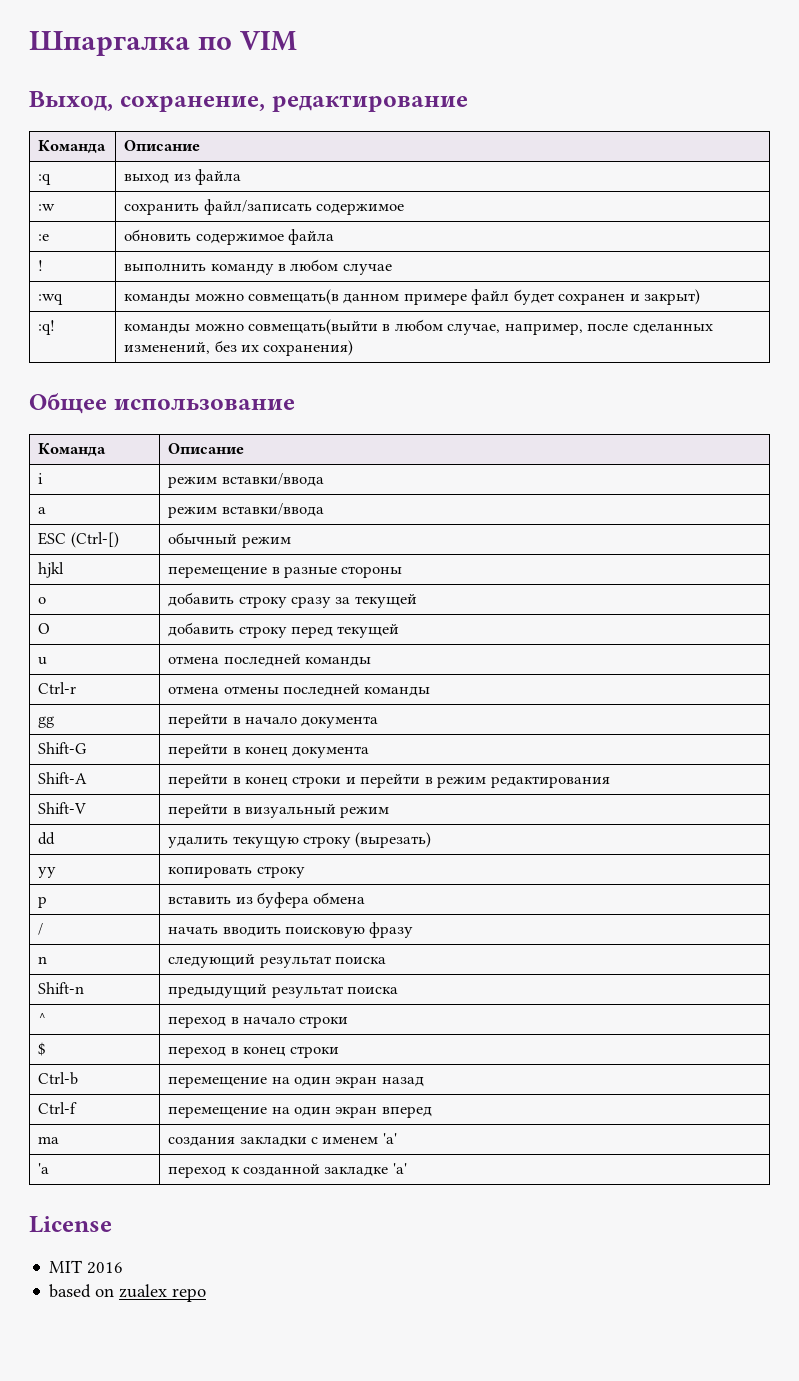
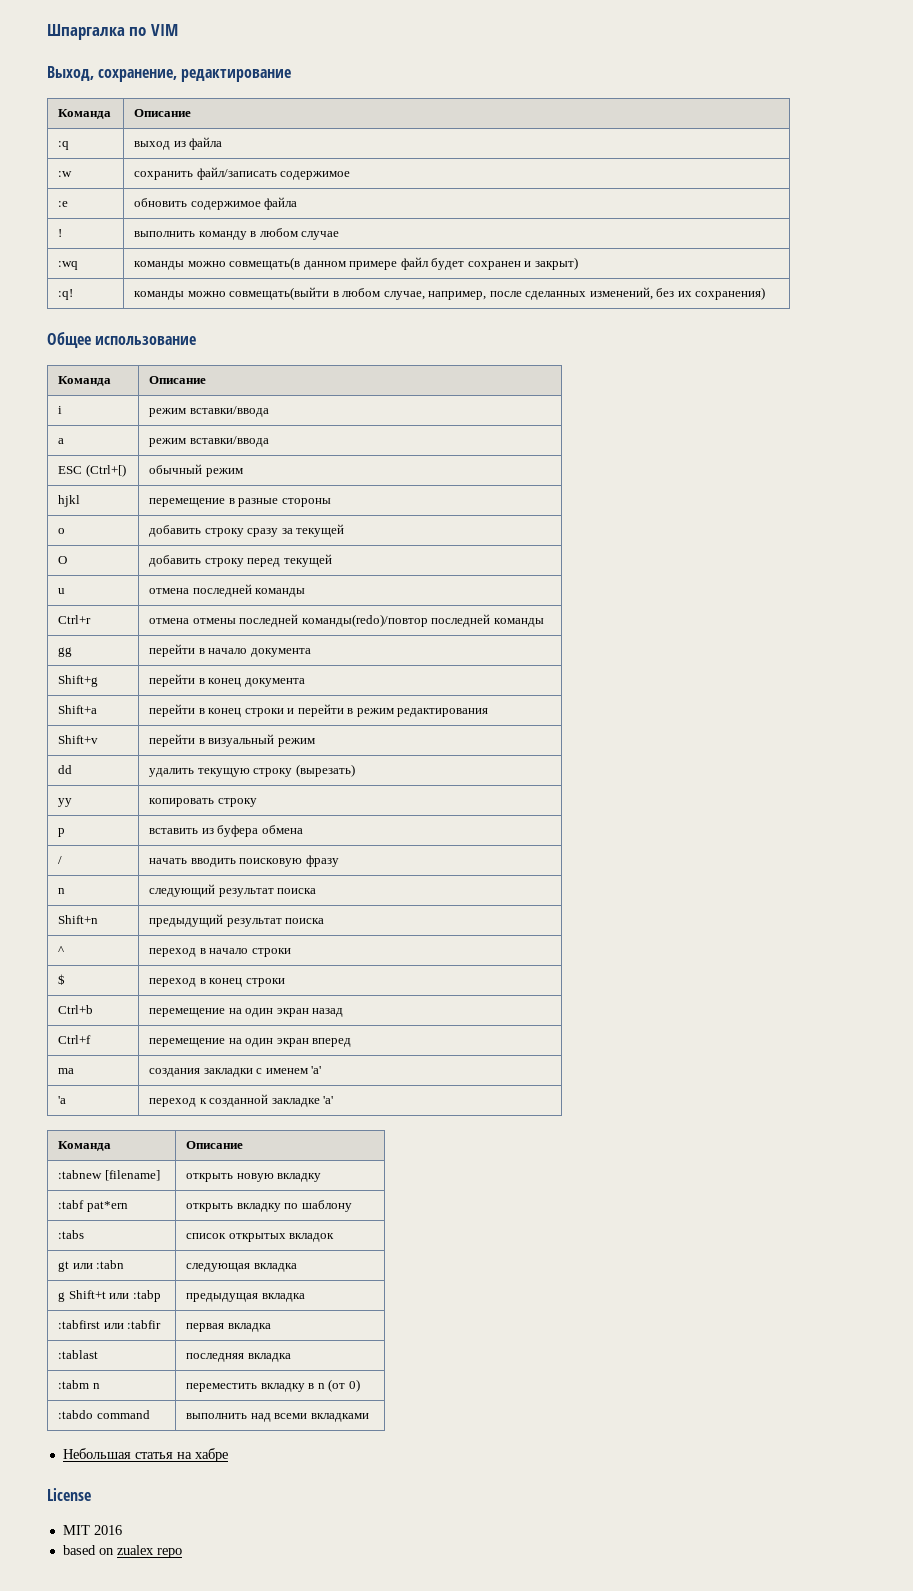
[70,532,119,548] (Ctrl-[) -> [85,464,126,477] (Ctrl+[)
[38,682,77,694] Ctrl-r -> [58,615,92,624] Ctrl+r
(360, 690) none -> [301,614,491,627] команды(redo)/повтор последней
[38,742,87,754] Shift-G -> [58,675,99,687] Shift+g
[38,772,88,784] Shift-A -> [58,705,98,714] Shift+a
[38,802,87,814] Shift-V -> [58,735,99,744] Shift+v
[38,982,85,994] Shift-n -> [58,915,99,924] Shift+n
[38,1072,79,1085] Ctrl-b -> [58,1005,94,1014] Ctrl+b
[38,1102,78,1114] Ctrl-f -> [58,1035,92,1044] Ctrl+f
(407, 1168) none -> [58,1141,112,1151] [186,1141,244,1149] [58,1170,160,1181] [186,1173,322,1182] [58,1200,128,1212] [186,1200,352,1212] [58,1230,85,1239] [186,1233,335,1242] [58,1260,125,1272] [186,1263,297,1272] [58,1290,161,1302] [186,1293,305,1302] [58,1320,162,1329] [186,1323,271,1332] [58,1350,99,1359] [186,1353,291,1362] [58,1380,100,1389] [186,1379,360,1392] [58,1410,150,1419] [186,1413,369,1422] [62,1448,228,1462] // Команда | Описание // :tabnew [filename] | открыть новую вкладку // :tabf pat*ern | открыть вкладку по шаблону // :tabs | список открытых вкладок // gt или :tabn | следующая вкладка // g Shift+t или :tabp | предыдущая вкладка // :tabfirst или :tabfir | первая вкладка // :tablast | последняя вкладка // :tabm n | переместить вкладку в n (от 0) // :tabdo command | выполнить над всеми вкладками // Небольшая статья на хабре

